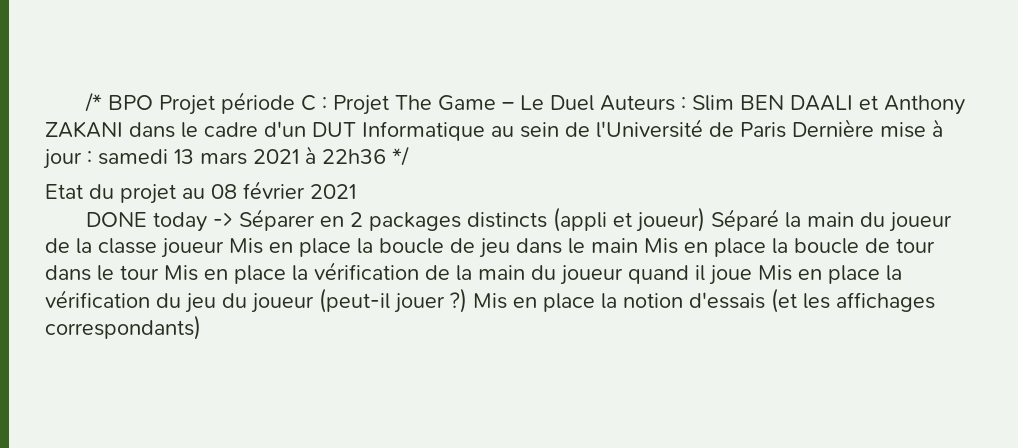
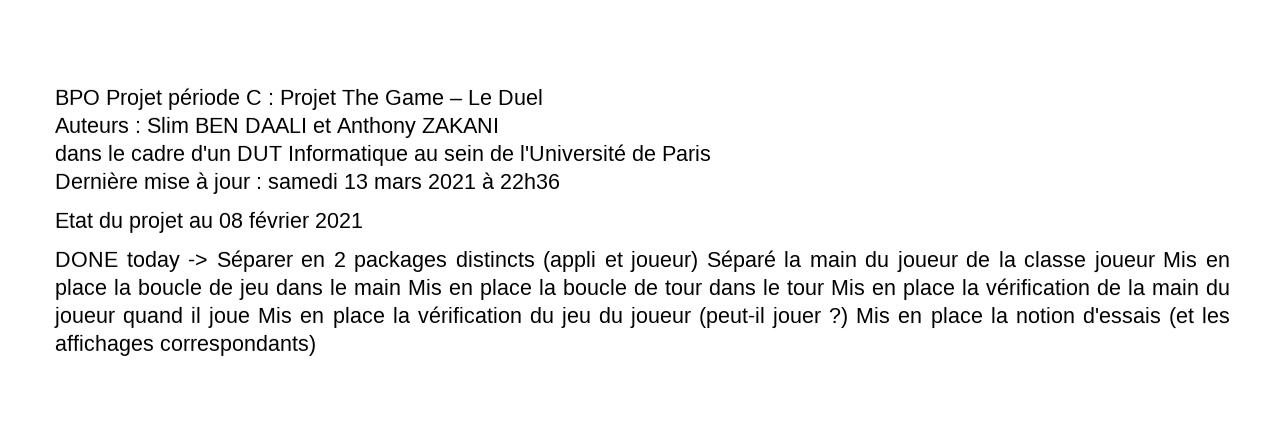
[84,92,102,112] /* -> (55, 97) none
(594, 103) none -> (544, 96) //
(123, 129) none -> (500, 125) //
(786, 130) none -> (712, 153) //
[392,146,409,166] */ -> (561, 180) none

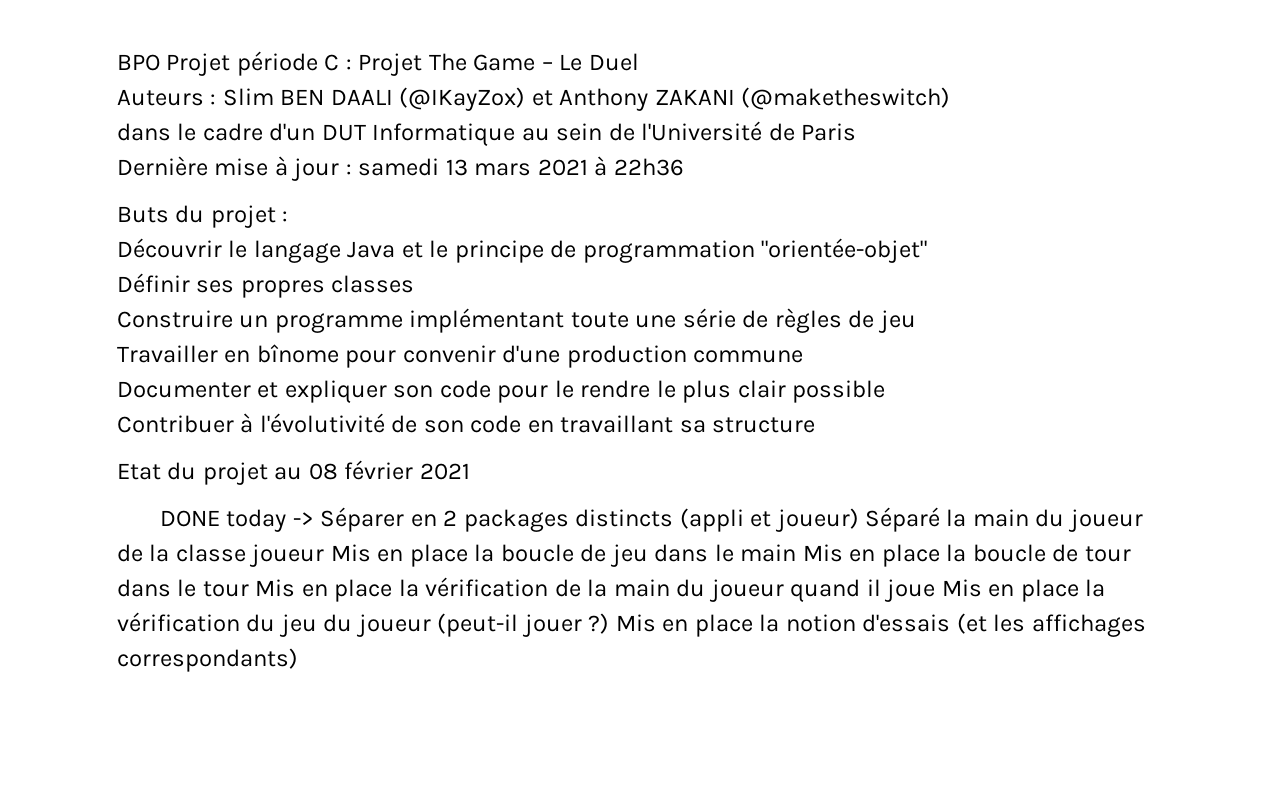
(308, 125) none -> [399,87,526,111] (@IKayZox)
(500, 125) none -> [741,87,951,110] (@maketheswitch)
(561, 180) none -> [117,205,289,228] [117,238,928,263] [117,273,415,298] [117,308,916,333] [117,344,804,368] [117,380,886,403] [117,413,816,433] // Buts du projet : // Découvrir le langage Java et le principe de programmation "orientée-objet" // Définir ses propres classes // Construire un programme implémentant toute une série de règles de jeu // Travailler en bînome pour convenir d'une production commune // Documenter et expliquer son code pour le rendre le plus clair possible // Contribuer à l'évolutivité de son code en travaillant sa structure

